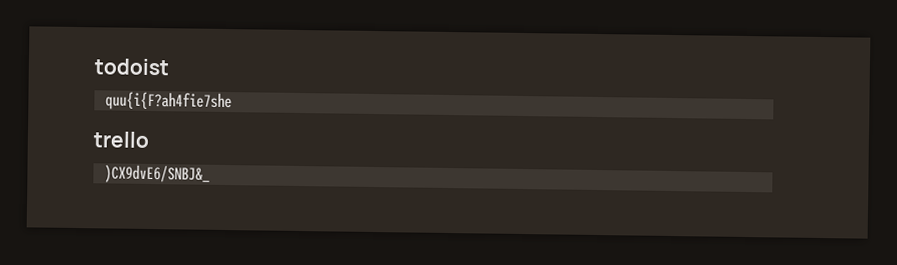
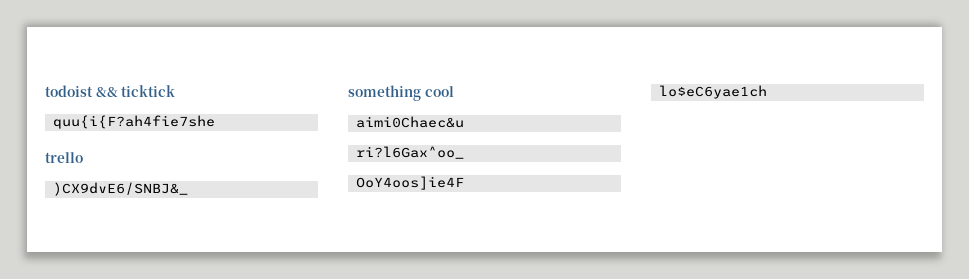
(169, 67) none -> [95,85,176,97] && ticktick
(210, 174) none -> [348,85,454,101] [355,116,464,128] [355,146,464,159] [355,176,464,190] [658,85,767,99] // something cool // aimi0Chaec&u // ri?l6Gax^oo_ // OoY4oos]ie4F // lo$eC6yae1ch

